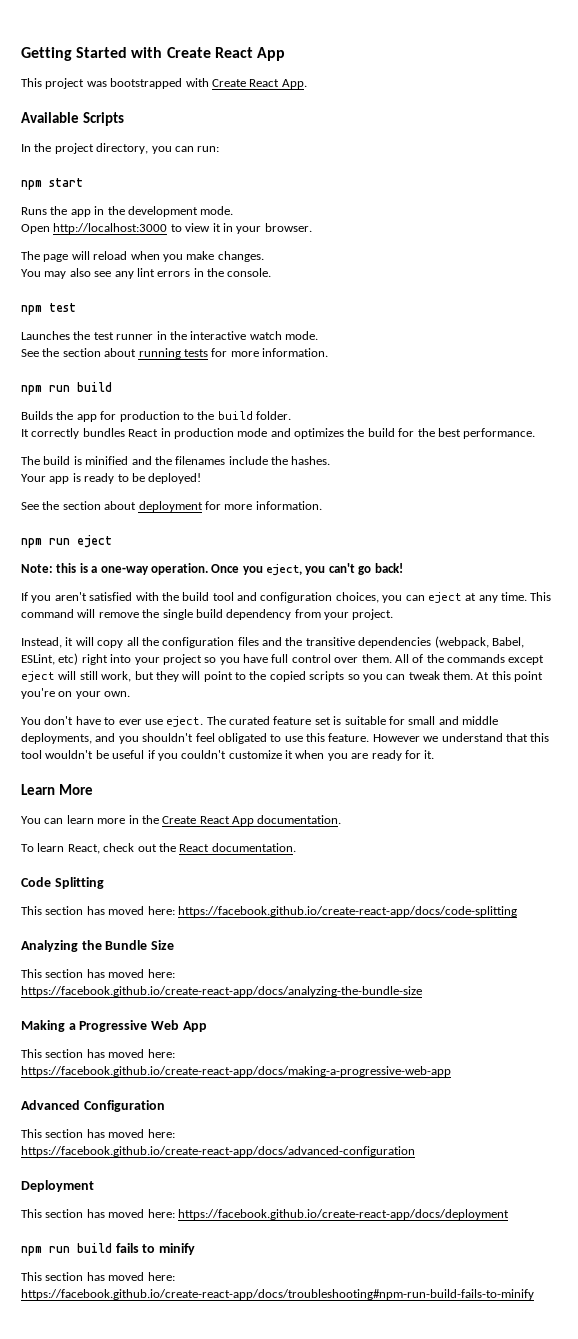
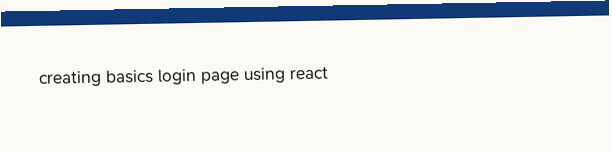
[21,47,285,61] [21,78,307,89] [21,112,124,126] [21,143,220,154] [21,178,83,190] [21,206,234,217] [21,223,312,234] [21,251,264,262] [21,268,272,279] [21,303,76,315] [21,331,318,340] [21,348,328,359] [21,382,112,395] [21,411,291,422] [21,428,536,439] [21,456,331,465] [21,473,202,484] [21,501,322,512] [21,535,112,548] [21,563,403,576] [21,592,552,603] [21,609,394,620] [21,636,524,648] [21,653,545,665] [21,671,544,682] [21,688,131,699] [21,716,498,727] [21,733,550,744] [21,750,435,761] [21,784,93,795] [21,815,342,826] [21,843,296,854] [21,877,104,889] [21,906,517,917] [21,940,174,952] [21,969,175,978] [21,986,422,997] [21,1020,207,1032] [21,1049,175,1058] [21,1066,451,1077] [21,1100,165,1112] [21,1129,175,1138] [21,1146,415,1157] [21,1180,94,1192] [21,1209,509,1220] [21,1243,195,1256] [21,1272,175,1281] [21,1289,534,1300] Getting Started with Create React App // This project was bootstrapped with Create React App. // Available Scripts // In the project directory, you can run: // npm start // Runs the app in the development mode. // Open http://localhost:3000 to view it in your browser. // The page will reload when you make changes. // You may also see any lint errors in the console. // npm test // Launches the test runner in the interactive watch mode. // See the section about running tests for more information. // npm run build // Builds the app for production to the build folder. // It correctly bundles React in production mode and optimizes the build for the best performance. // The build is minified and the filenames include the hashes. // Your app is ready to be deployed! // See the section about deployment for more information. // npm run eject // Note: this is a one-way operation. Once you eject, you can't go back! // If you aren't satisfied with the build tool and configuration choices, you can eject at any time. This command will remove the single build dependency from your project. // Instead, it will copy all the configuration files and the transitive dependencies (webpack, Babel, ESLint, etc) right into your project so you have full control over them. All of the commands except eject will still work, but they will point to the copied scripts so you can tweak them. At this point you're on your own. // You don't have to ever use eject. The curated feature set is suitable for small and middle deployments, and you shouldn't feel obligated to use this feature. However we understand that this tool wouldn't be useful if you couldn't customize it when you are ready for it. // Learn More // You can learn more in the Create React App documentation. // To learn React, check out the React documentation. // Code Splitting // This section has moved here: https://facebook.github.io/create-react-app/docs/code-splitting // Analyzing the Bundle Size // This section has moved here: https://facebook.github.io/create-react-app/docs/analyzing-the-bundle-size // Making a Progressive Web App // This section has moved here: https://facebook.github.io/create-react-app/docs/making-a-progressive-web-app // Advanced Configuration // This section has moved here: https://facebook.github.io/create-react-app/docs/advanced-configuration // Deployment // This section has moved here: https://facebook.github.io/create-react-app/docs/deployment // npm run build fails to minify // This section has moved here: https://facebook.github.io/create-react-app/docs/troubleshooting#npm-run-build-fails-to-minify -> [38,66,329,87] creating basics login page using react

